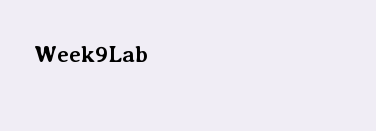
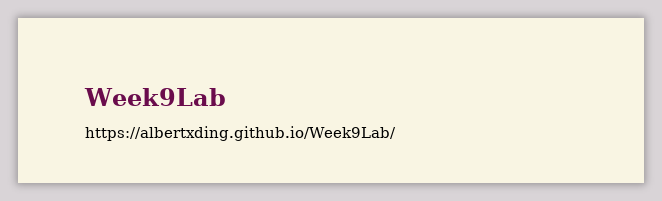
(148, 54) none -> [85,126,396,141] // https://albertxding.github.io/Week9Lab/

